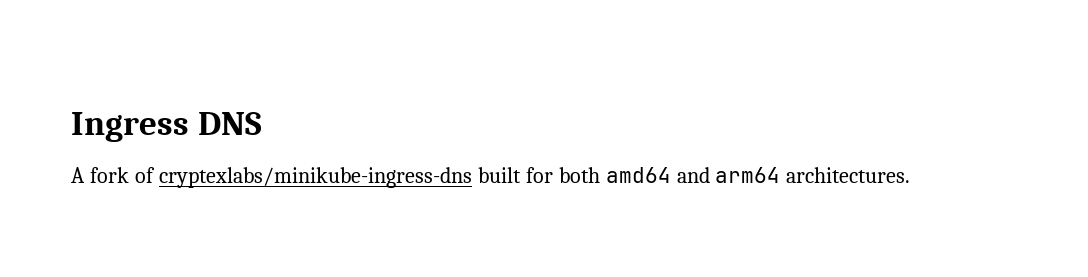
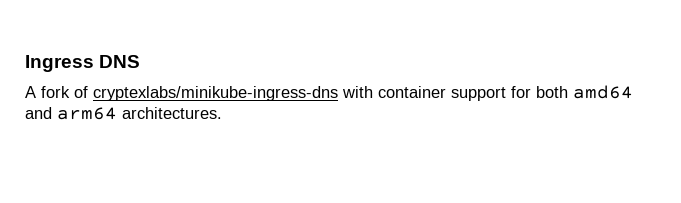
[477,167,521,183] built -> [342,86,506,101] with container support

